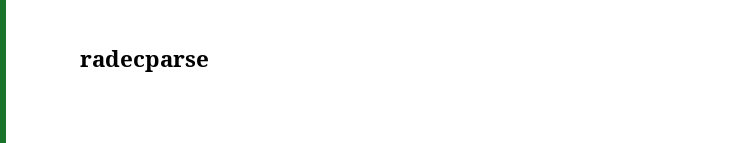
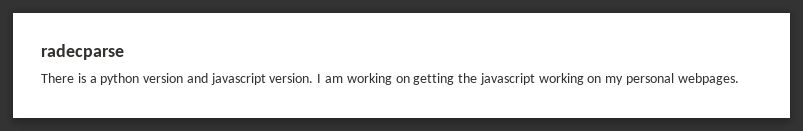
(209, 61) none -> [41,73,739,85] // There is a python version and javascript version. I am working on getting the javascript working on my personal webpages.

